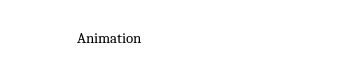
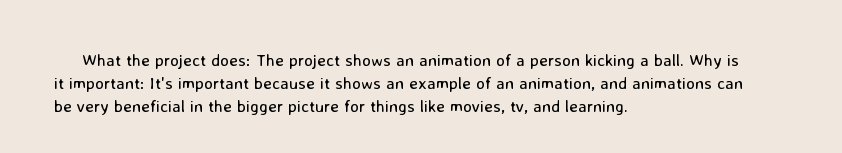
[77,33,142,43] Animation -> [81,54,739,69] [54,77,743,92] [54,100,628,115] What the project does: The project shows an animation of a person kicking a ball. Why is it important: It's important because it shows an example of an animation, and animations can be very beneficial in the bigger picture for things like movies, tv, and learning.

